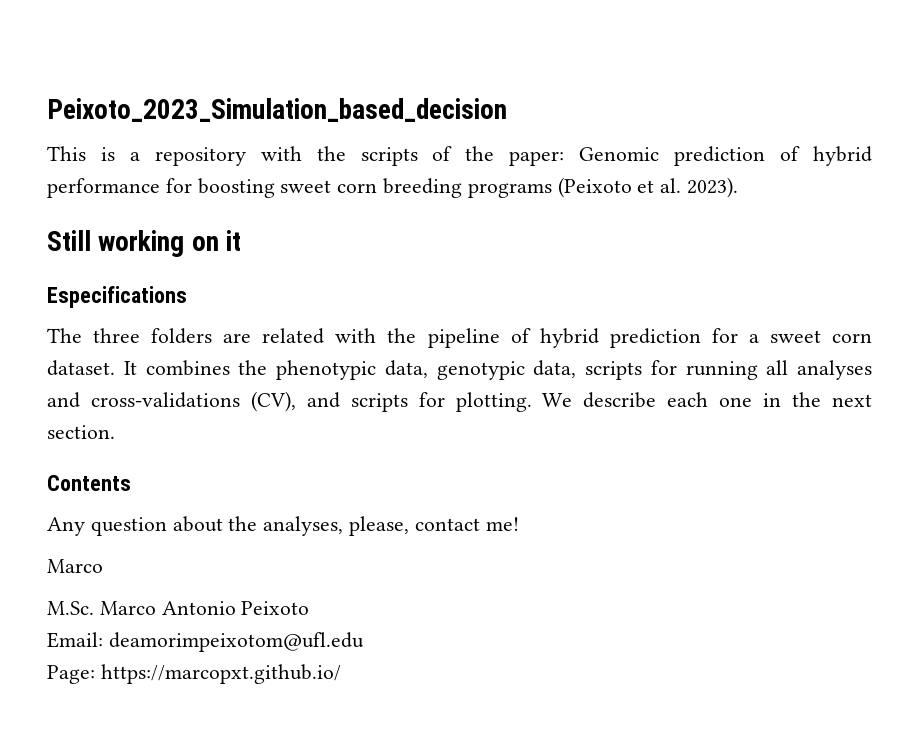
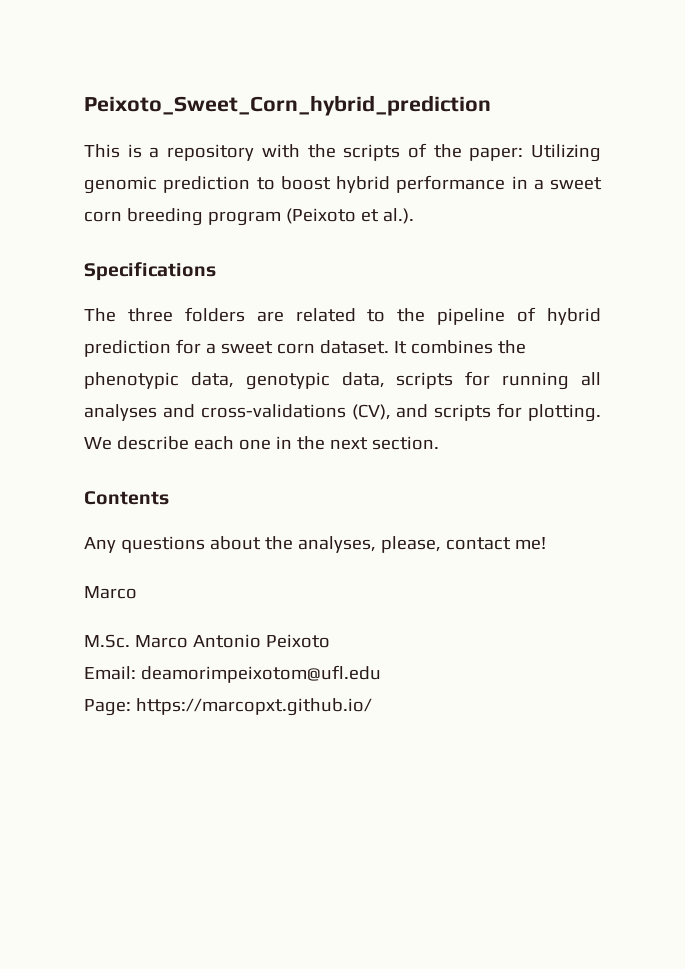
[47,98,507,122] Peixoto_2023_Simulation_based_decision -> [84,95,491,116] Peixoto_Sweet_Corn_hybrid_prediction
[579,146,872,166] [47,178,275,198] Genomic prediction of hybrid performance for boosting -> [531,144,601,162] [84,175,544,194] Utilizing genomic prediction to boost hybrid performance in a
[467,183,552,198] programs -> [207,211,281,226] program
[660,177,739,198] [47,230,242,257] [47,286,187,308] al. 2023). // Still working on it // Especifications -> [382,208,414,224] [84,262,216,281] al.). // Specifications
[335,328,377,343] with -> [367,309,386,322] to
[90,517,167,536] question -> [120,536,205,553] questions

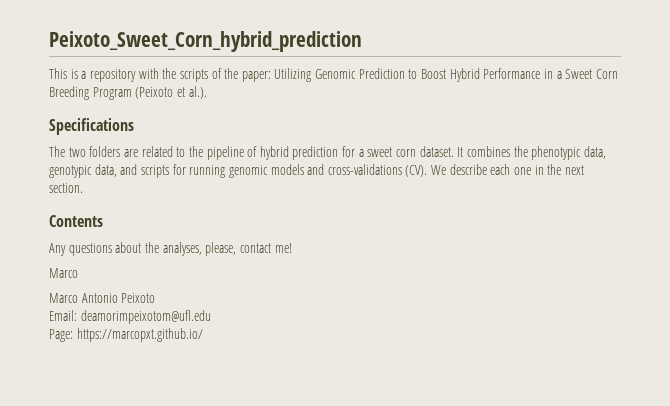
[84,175,602,194] [84,208,281,226] genomic prediction to boost hybrid performance in a sweet corn breeding program -> [315,68,618,82] [49,86,132,100] Genomic Prediction to Boost Hybrid Performance in a Sweet Corn Breeding Program
[127,308,173,322] three -> [68,147,86,157] two
(385, 380) none -> [120,164,138,175] and
[580,372,601,386] [84,403,602,422] all analyses and cross-validations (CV), and scripts for plotting. -> [228,164,428,178] genomic models and cross-validations (CV).
[84,634,130,648] M.Sc. -> (78, 273) none

